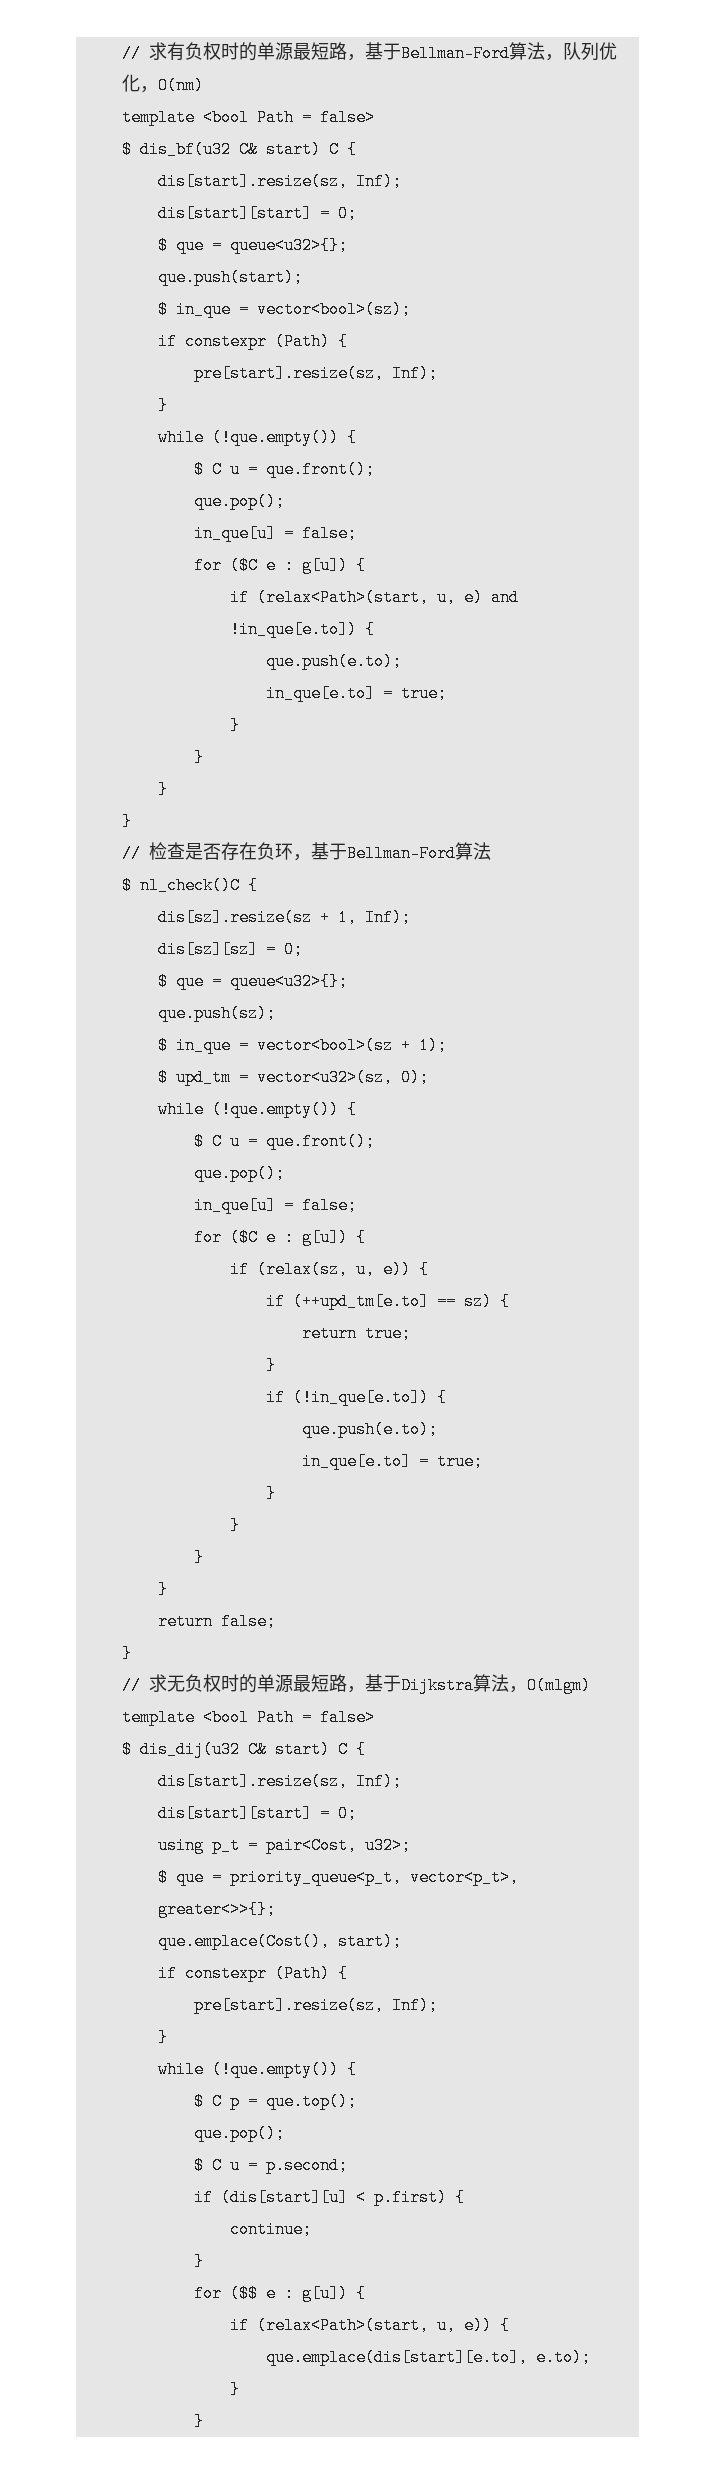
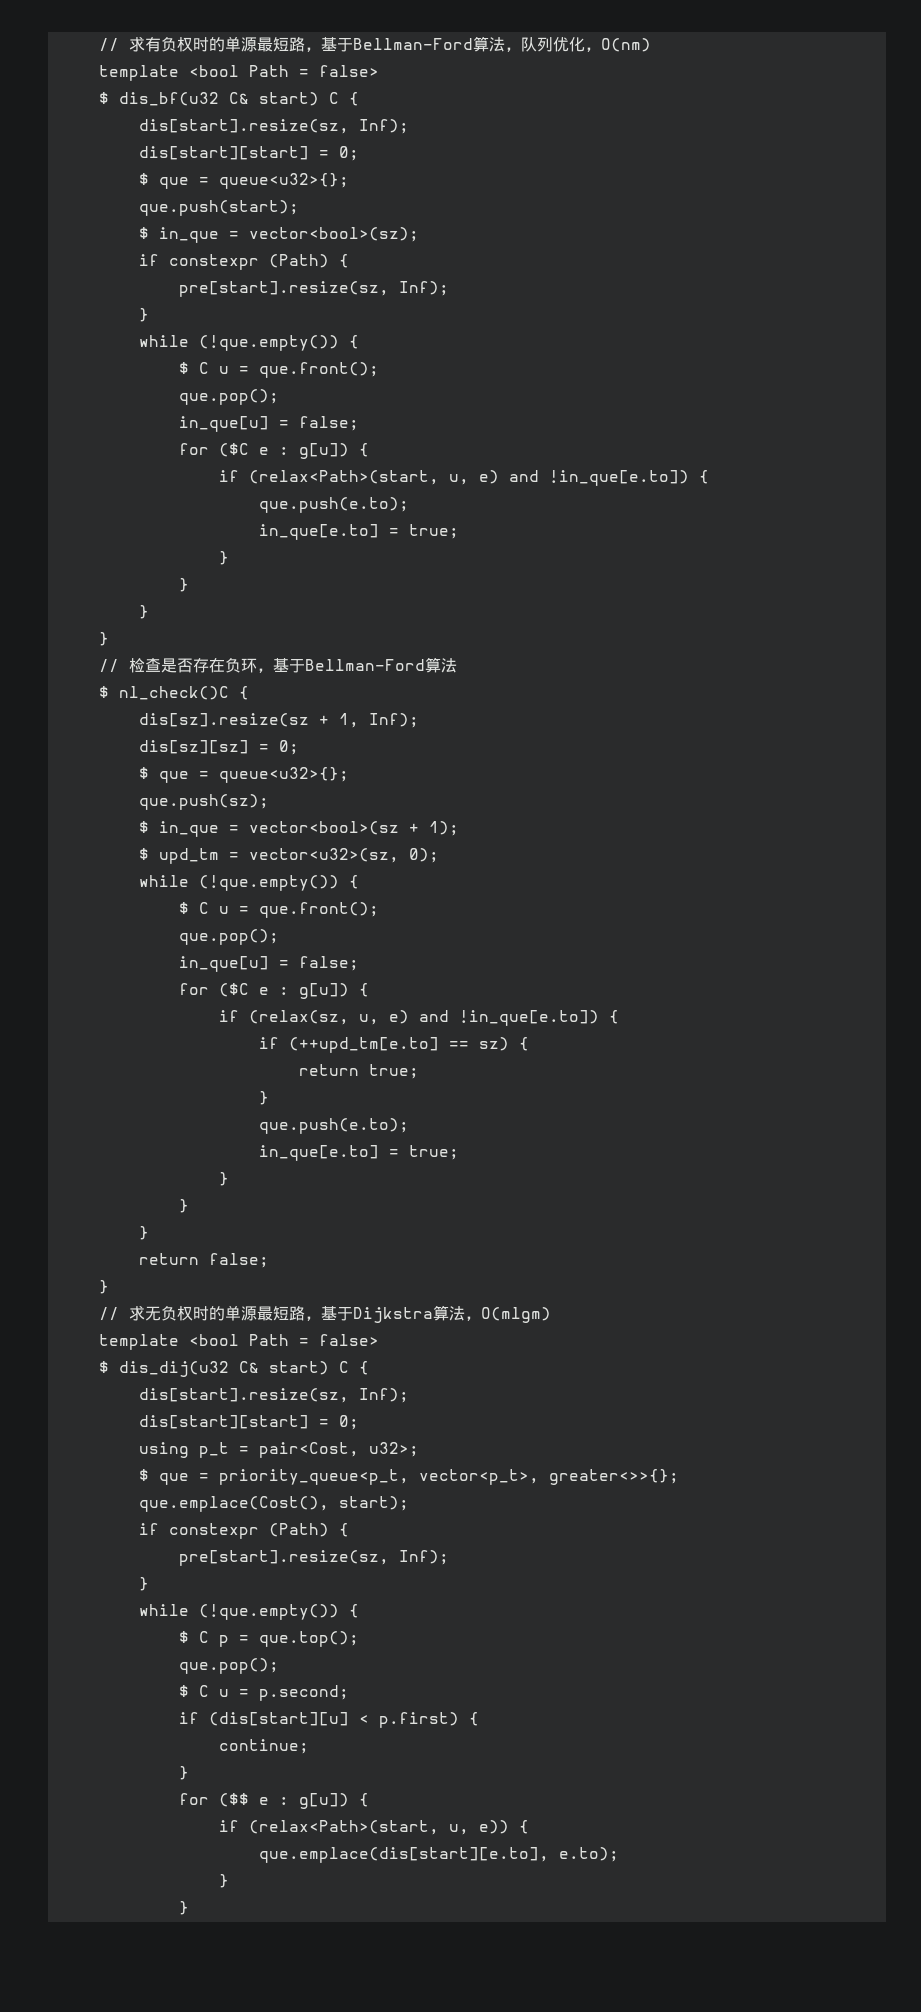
[382,1261,411,1278] e)) -> [388,1010,599,1026] e) and !in_que[e.to])
[265,1389,447,1406] [301,1421,438,1438] [301,1453,483,1470] [265,1485,276,1502] [229,1517,240,1534] [193,1549,204,1566] [157,1581,168,1598] // if (!in_que[e.to]) { // que.push(e.to); // in_que[e.to] = true; // } // } // } // } -> [258,1118,409,1134] [258,1145,459,1161] [218,1172,229,1186] [178,1199,189,1213] [138,1226,149,1240] // que.push(e.to); // in_que[e.to] = true; // } // } // }

